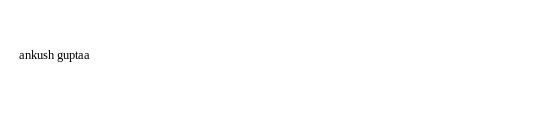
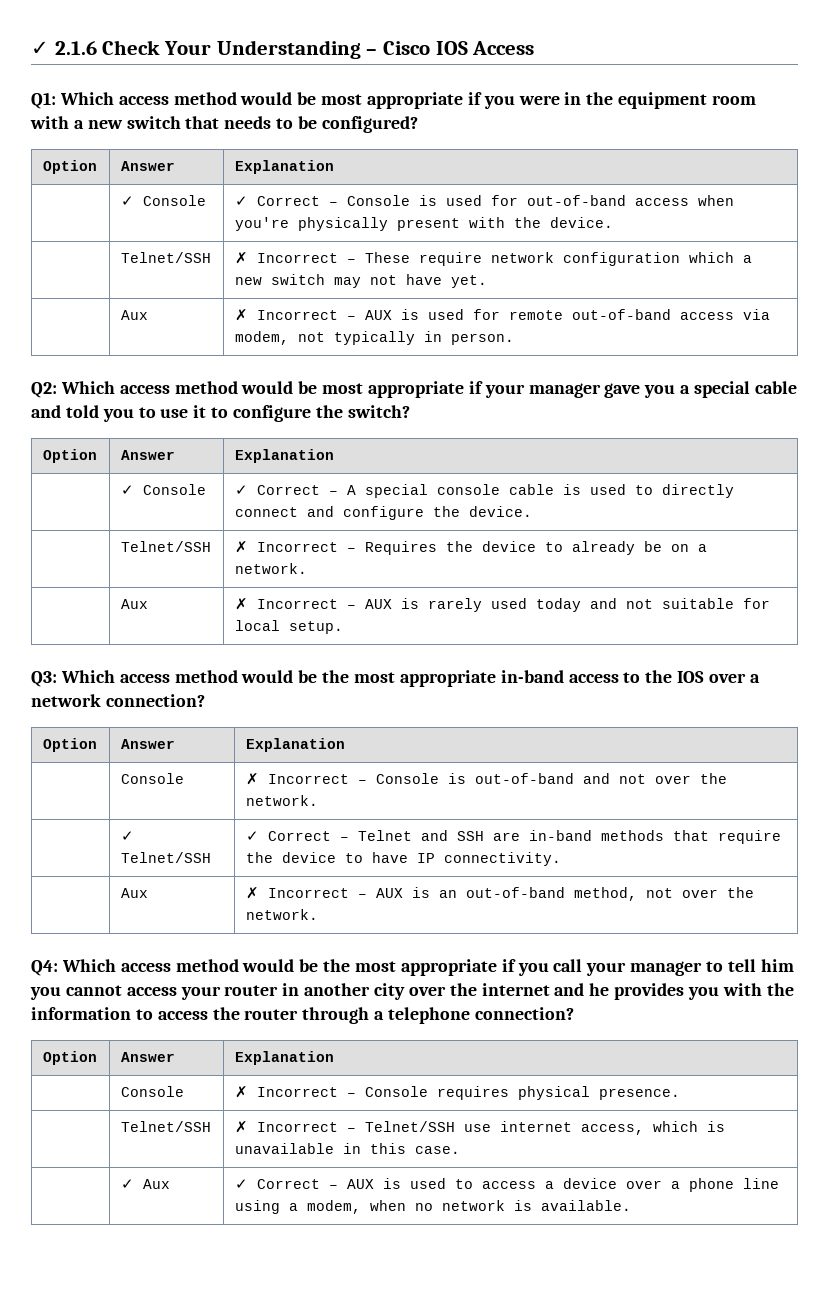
[19,50,91,62] ankush guptaa -> [31,40,535,59] [31,92,757,109] [30,116,418,133] [42,160,97,174] [120,161,175,171] [234,160,334,174] [120,195,206,206] [234,195,734,206] [234,217,613,231] [120,252,211,263] [234,252,752,266] [234,274,487,288] [120,310,148,320] [234,309,770,321] [234,331,514,345] [31,381,797,398] [31,405,410,422] [42,449,97,463] [120,450,175,460] [234,449,334,463] [120,484,206,495] [234,484,734,498] [234,506,532,520] [120,541,211,552] [234,541,707,555] [234,563,307,574] [120,599,148,609] [234,598,770,612] [234,620,343,634] [31,670,760,687] [31,694,205,707] [42,738,97,752] [120,739,175,749] [245,738,345,752] [120,773,184,784] [245,773,727,785] [245,795,318,806] [120,831,134,841] [120,852,211,863] [245,830,781,844] [245,852,561,866] [120,888,148,898] [245,887,754,901] [245,909,318,920] [31,959,794,976] [30,983,794,1000] [31,1007,574,1024] [42,1051,97,1065] [120,1052,175,1062] [234,1051,334,1065] [120,1086,184,1097] [234,1086,680,1100] [120,1121,211,1132] [234,1121,725,1135] [234,1143,460,1154] [120,1179,170,1189] [234,1178,779,1192] [234,1200,631,1214] ✓ 2.1.6 Check Your Understanding – Cisco IOS Access // Q1: Which access method would be most appropriate if you were in the equipment room with a new switch that needs to be configured? // Option | Answer | Explanation // | ✓ Console | ✓ Correct – Console is used for out-of-band access when you're physically present with the device. // | Telnet/SSH | ✗ Incorrect – These require network configuration which a new switch may not have yet. // | Aux | ✗ Incorrect – AUX is used for remote out-of-band access via modem, not typically in person. // Q2: Which access method would be most appropriate if your manager gave you a special cable and told you to use it to configure the switch? // Option | Answer | Explanation // | ✓ Console | ✓ Correct – A special console cable is used to directly connect and configure the device. // | Telnet/SSH | ✗ Incorrect – Requires the device to already be on a network. // | Aux | ✗ Incorrect – AUX is rarely used today and not suitable for local setup. // Q3: Which access method would be the most appropriate in-band access to the IOS over a network connection? // Option | Answer | Explanation // | Console | ✗ Incorrect – Console is out-of-band and not over the network. // | ✓ Telnet/SSH | ✓ Correct – Telnet and SSH are in-band methods that require the device to have IP connectivity. // | Aux | ✗ Incorrect – AUX is an out-of-band method, not over the network. // Q4: Which access method would be the most appropriate if you call your manager to tell him you cannot access your router in another city over the internet and he provides you with the information to access the router through a telephone connection? // Option | Answer | Explanation // | Console | ✗ Incorrect – Console requires physical presence. // | Telnet/SSH | ✗ Incorrect – Telnet/SSH use internet access, which is unavailable in this case. // | ✓ Aux | ✓ Correct – AUX is used to access a device over a phone line using a modem, when no network is available.

